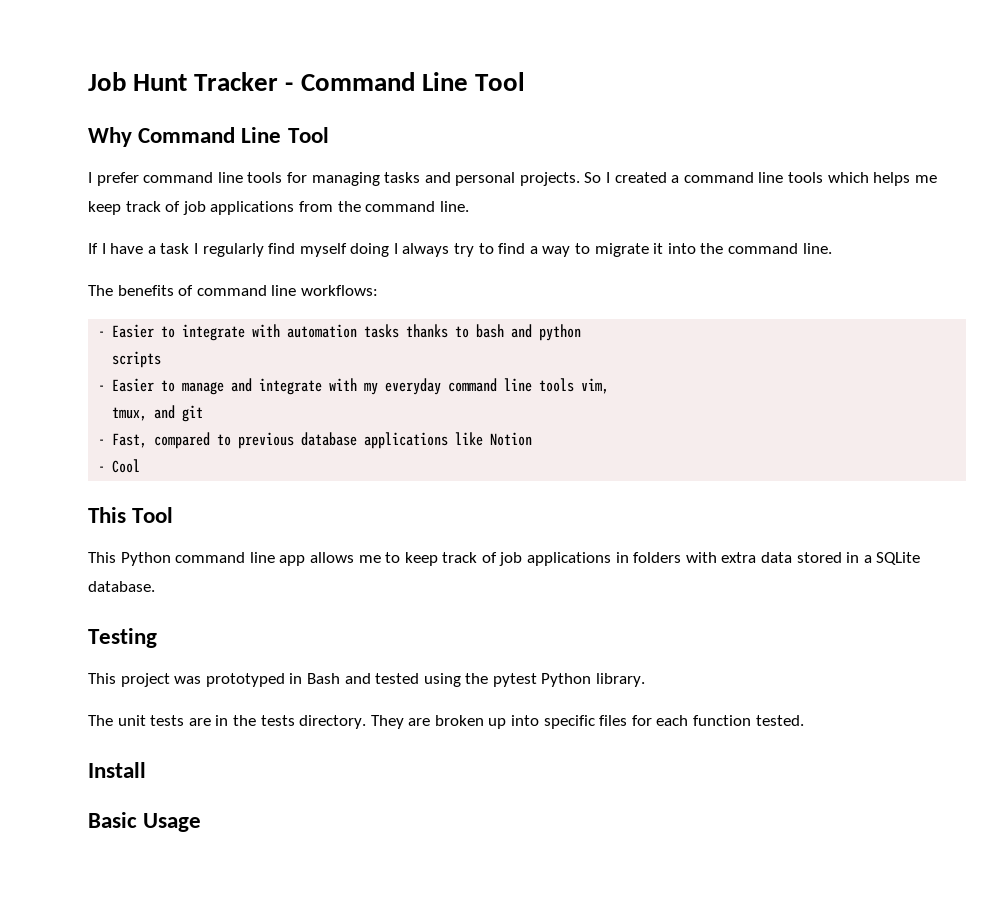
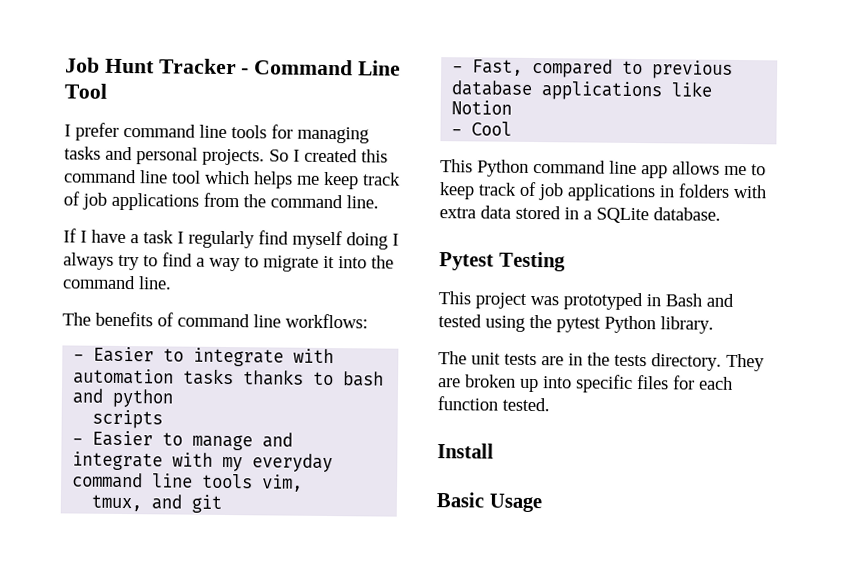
[88,127,329,147] // Why Command Line Tool -> (107, 91) none
[671,172,824,183] a command line tools -> [361,149,388,163] [64,169,201,184] this command line tool
[88,507,174,523] // This Tool -> (513, 128) none
(155, 586) none -> [439,252,494,271] Pytest

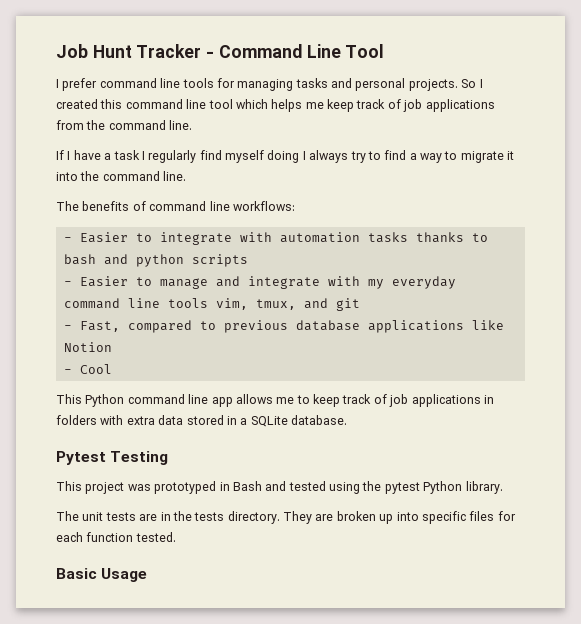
(174, 398) // -> (184, 260) none
(304, 483) // -> (248, 304) none
[437,443,494,459] // Install -> (176, 537) none

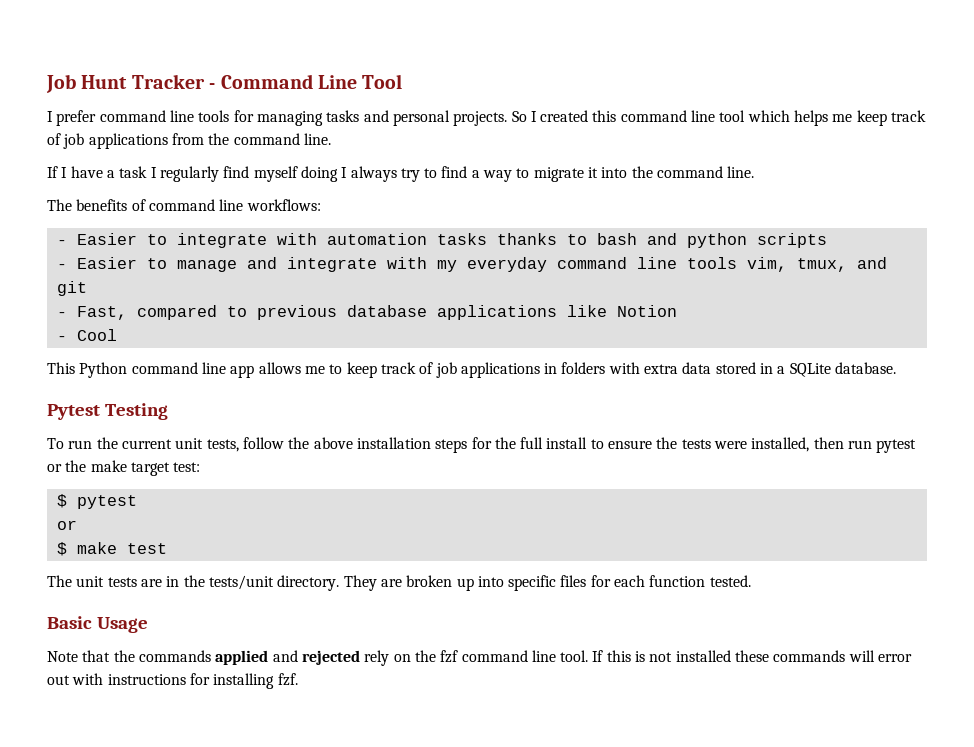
[56,481,503,494] This project was prototyped in Bash and tested using the pytest Python library. -> [47,437,917,453] [47,460,201,476] [56,494,137,509] [56,520,77,530] [56,542,167,556] To run the current unit tests, follow the above installation steps for the full install to ensure the tests were installed, then run pytest or the make target test: // $ pytest // or // $ make test
[194,512,225,521] tests -> [208,575,274,590] tests/unit
(148, 575) none -> [47,650,913,666] [47,673,298,689] // Note that the commands applied and rejected rely on the fzf command line tool. If this is not installed these commands will error out with instructions for installing fzf.

